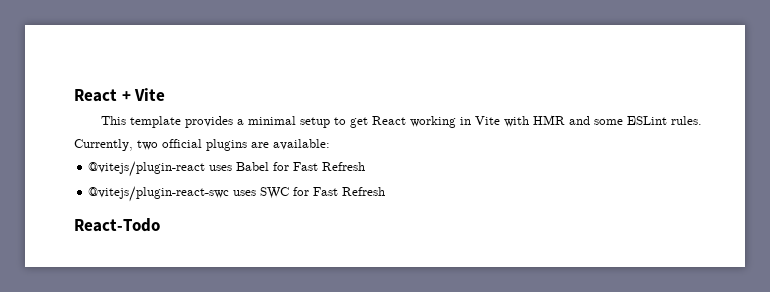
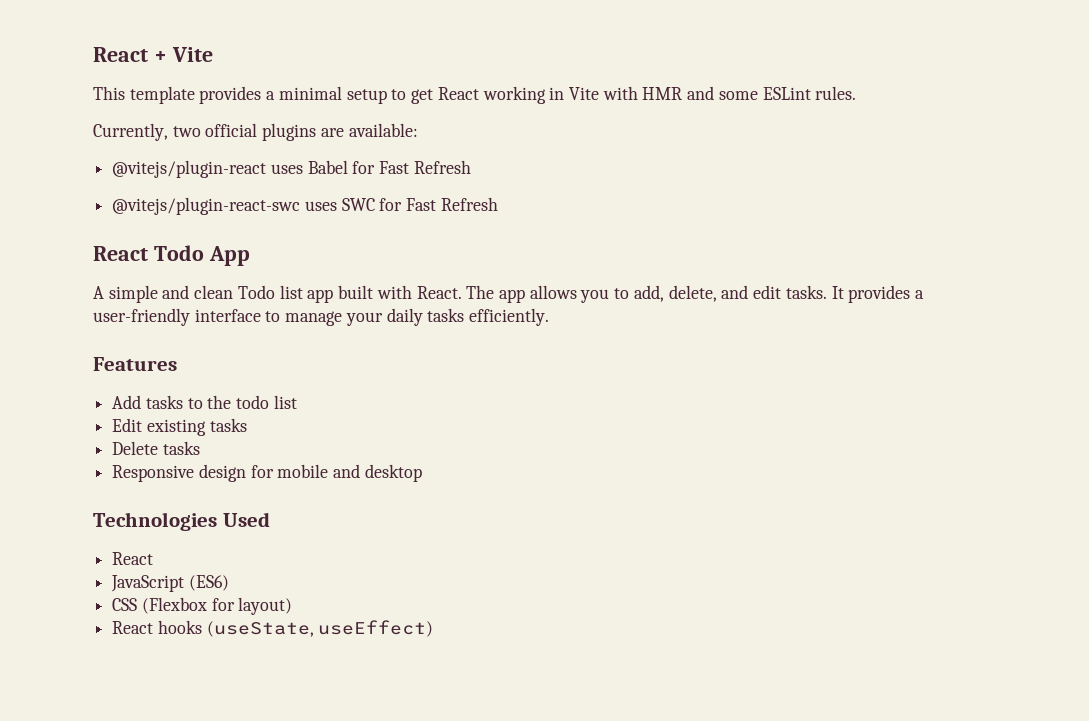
[74,218,160,232] React-Todo -> [93,245,250,266] [93,285,924,303] [93,308,550,326] [93,357,177,371] [112,395,297,409] [112,418,247,436] [112,441,200,455] [112,464,422,482] [93,512,270,531] [112,552,154,565] [111,575,229,592] [112,597,293,615] [112,620,434,637] React Todo App // A simple and clean Todo list app built with React. The app allows you to add, delete, and edit tasks. It provides a user-friendly interface to manage your daily tasks efficiently. // Features // Add tasks to the todo list // Edit existing tasks // Delete tasks // Responsive design for mobile and desktop // Technologies Used // React // JavaScript (ES6) // CSS (Flexbox for layout) // React hooks (useState, useEffect)

